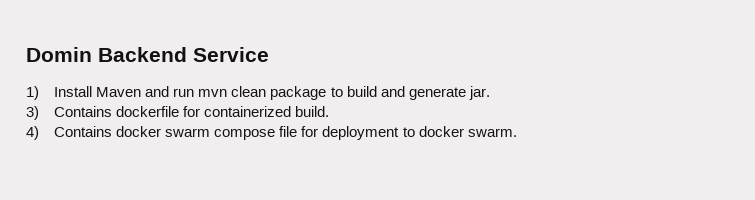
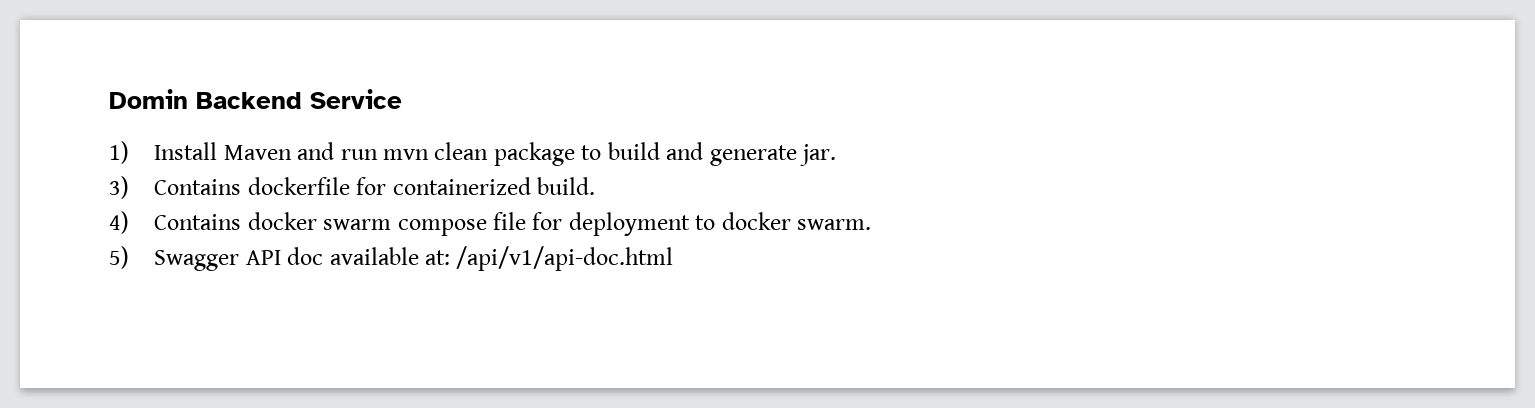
(517, 132) none -> [109,246,674,271] // 5) Swagger API doc available at: /api/v1/api-doc.html

